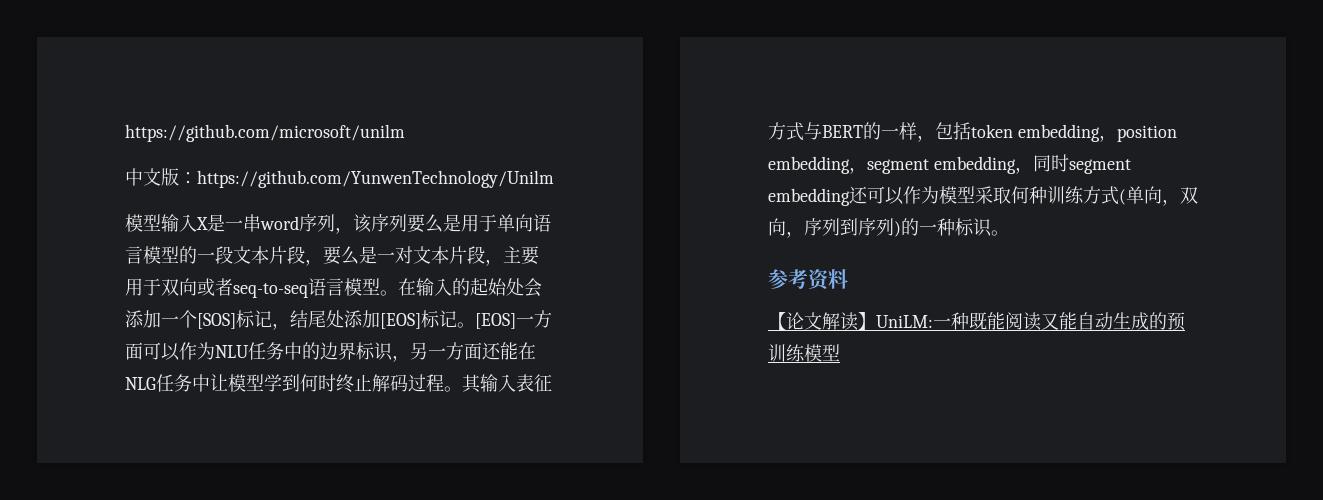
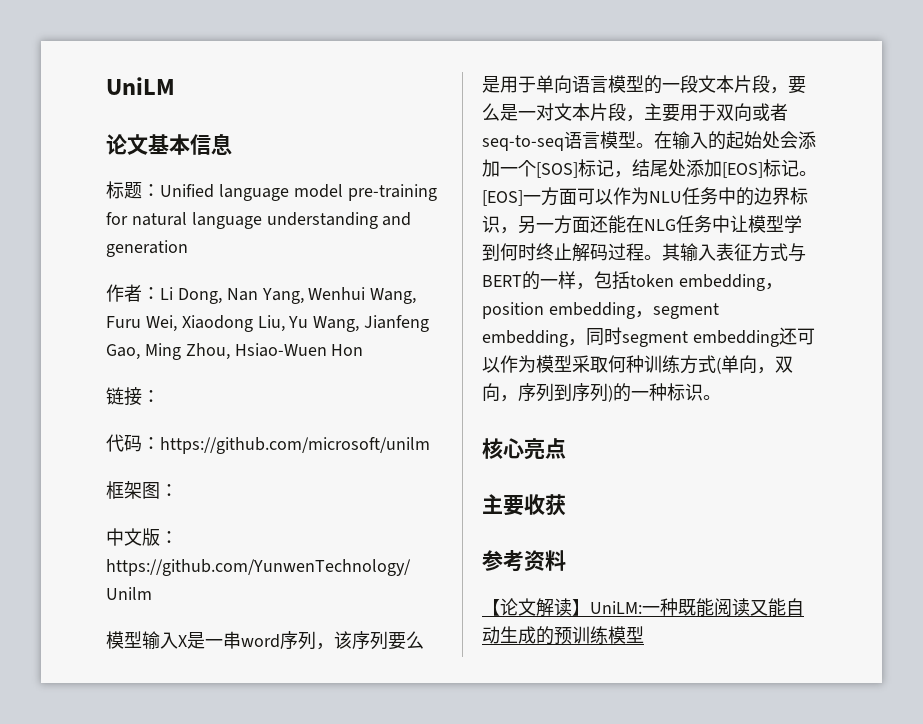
(125, 133) none -> [106,77,175,95] [106,133,232,155] [106,181,437,201] [106,212,412,229] [106,240,188,257] [106,284,417,304] [106,315,430,332] [106,343,364,360] [106,387,160,406] [106,434,160,452] UniLM // 论文基本信息 // 标题：Unified language model pre-training for natural language understanding and generation // 作者：Li Dong, Nan Yang, Wenhui Wang, Furu Wei, Xiaodong Liu, Yu Wang, Jianfeng Gao, Ming Zhou, Hsiao-Wuen Hon // 链接： // 代码：
(405, 133) none -> [106,481,178,499] // 框架图：
(1009, 233) none -> [482,438,566,460] [482,494,566,516] // 核心亮点 // 主要收获

